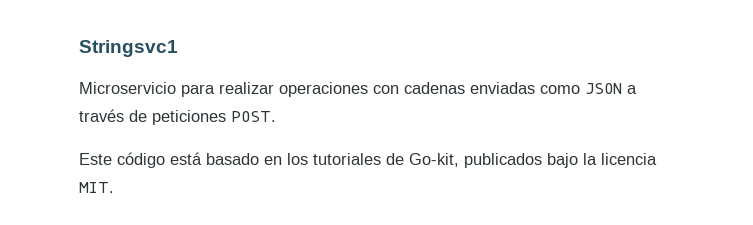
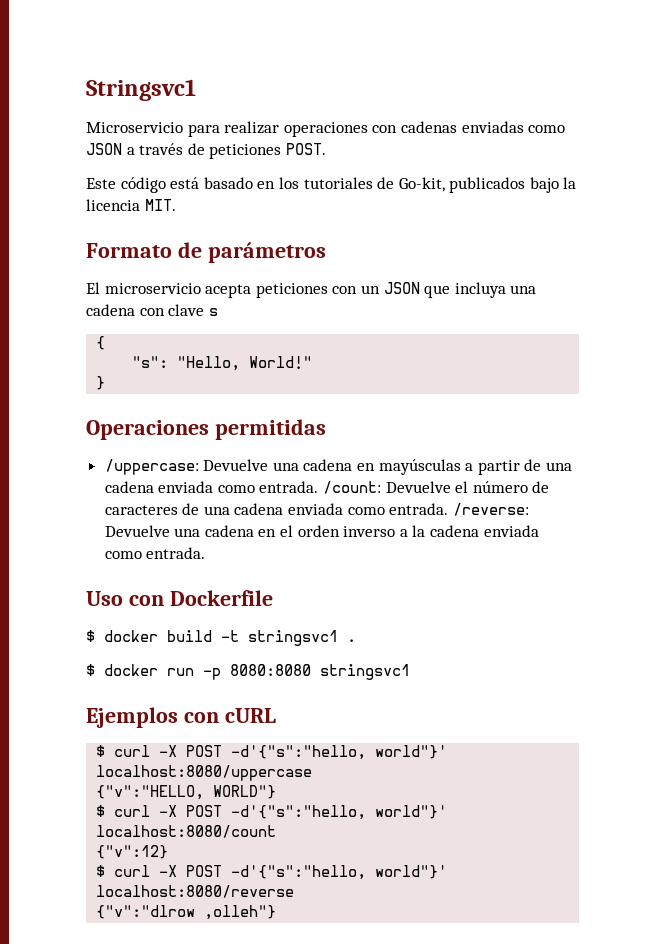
(114, 187) none -> [86,242,326,263] [86,282,537,298] [86,304,218,316] [96,336,106,350] [132,356,313,371] [96,376,106,390] [86,419,326,440] [104,459,573,475] [104,481,550,494] [104,503,529,516] [104,525,539,537] [104,547,206,559] [86,590,273,606] [86,630,356,646] [86,664,410,680] [86,707,276,728] [96,745,448,760] [96,765,313,781] [96,785,277,800] [96,805,448,820] [96,825,277,838] [96,845,169,859] [96,865,448,880] [96,885,295,898] [96,905,277,920] // Formato de parámetros // El microservicio acepta peticiones con un JSON que incluya una cadena con clave s // { // "s": "Hello, World!" // } // Operaciones permitidas // /uppercase: Devuelve una cadena en mayúsculas a partir de una cadena enviada como entrada. /count: Devuelve el número de caracteres de una cadena enviada como entrada. /reverse: Devuelve una cadena en el orden inverso a la cadena enviada como entrada. // Uso con Dockerfile // $ docker build -t stringsvc1 . // $ docker run -p 8080:8080 stringsvc1 // Ejemplos con cURL // $ curl -X POST -d'{"s":"hello, world"}' localhost:8080/uppercase // {"v":"HELLO, WORLD"} // $ curl -X POST -d'{"s":"hello, world"}' localhost:8080/count // {"v":12} // $ curl -X POST -d'{"s":"hello, world"}' localhost:8080/reverse // {"v":"dlrow ,olleh"}

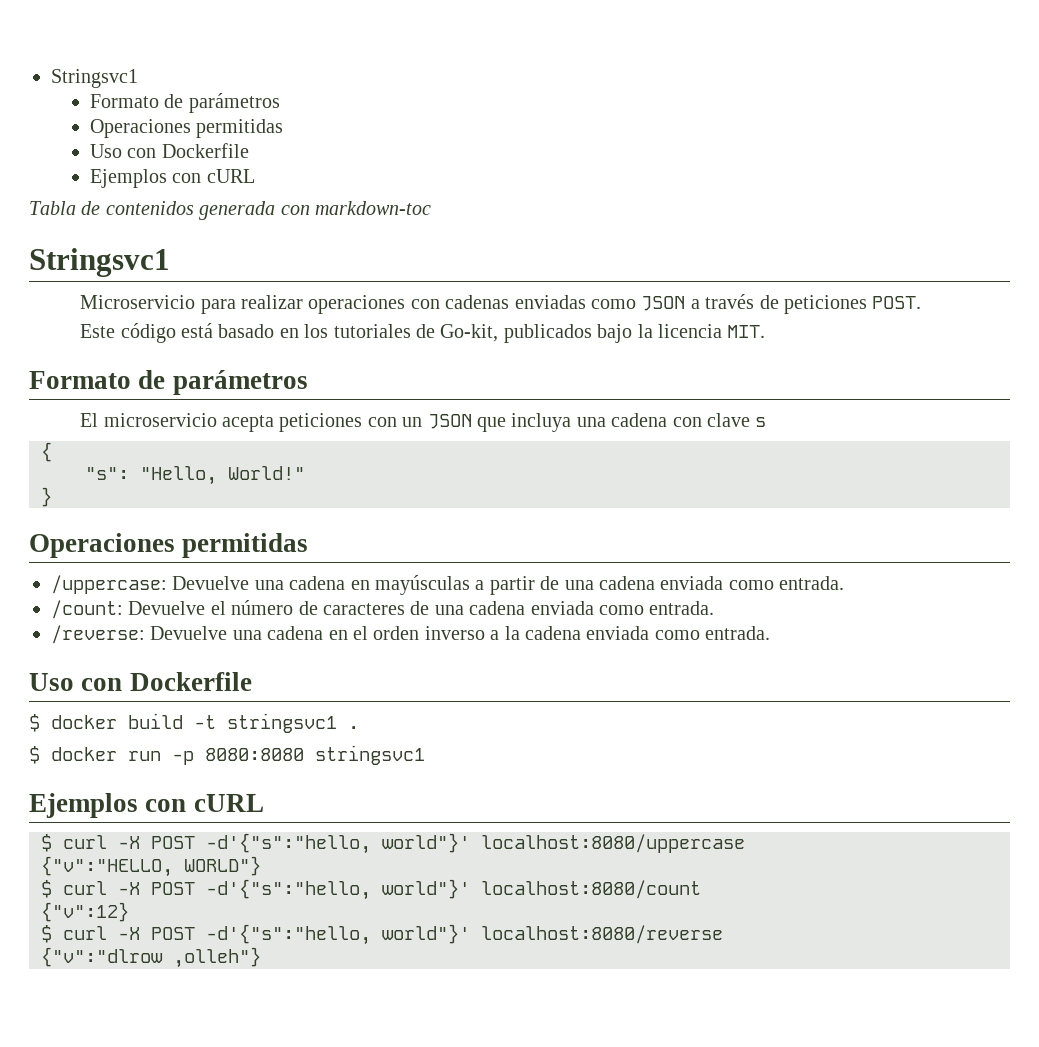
[86,79,196,101] Stringsvc1 -> [51,69,138,88] [90,93,280,113] [90,119,284,138] [90,143,249,158] [90,169,255,188] [29,201,431,220] [29,248,170,277] Stringsvc1 // Formato de parámetros // Operaciones permitidas // Uso con Dockerfile // Ejemplos con cURL // Tabla de contenidos generada con markdown-toc // Stringsvc1
(319, 487) none -> (845, 583) //
(449, 509) none -> (715, 608) //

